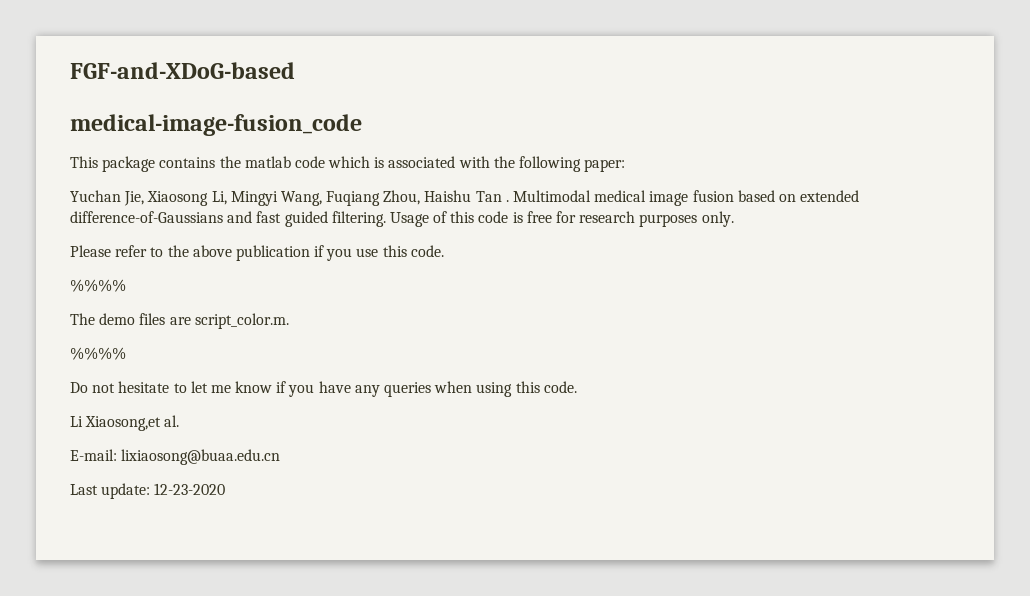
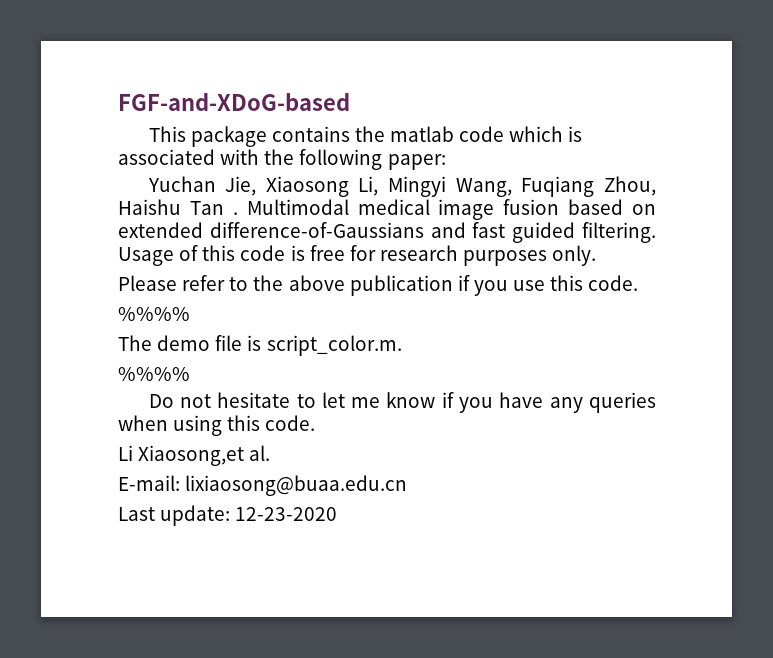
[70,114,362,136] // medical-image-fusion_code -> (350, 102) none
[139,313,191,325] files are -> [215,335,262,351] file is

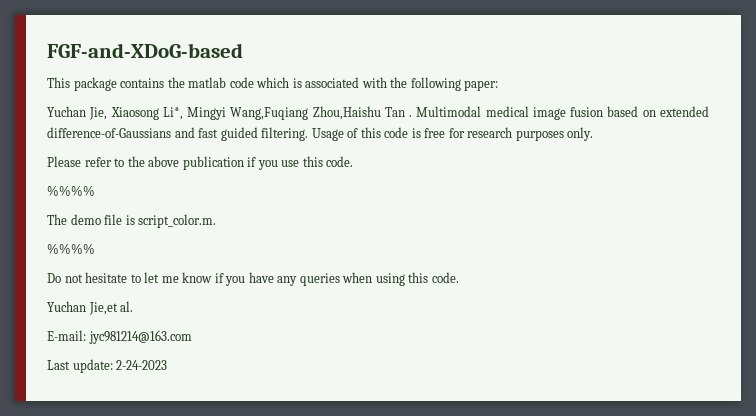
[358,176,656,197] [118,199,181,215] Li, Mingyi Wang, Fuqiang Zhou, Haishu -> [162,106,381,120] Li*, Mingyi Wang,Fuqiang Zhou,Haishu
[118,445,245,466] Li Xiaosong,et -> [47,301,118,315] Yuchan Jie,et
[185,475,408,496] lixiaosong@buaa.edu.cn -> [88,330,192,344] jyc981214@163.com
[235,507,338,521] 12-23-2020 -> [116,360,168,370] 2-24-2023

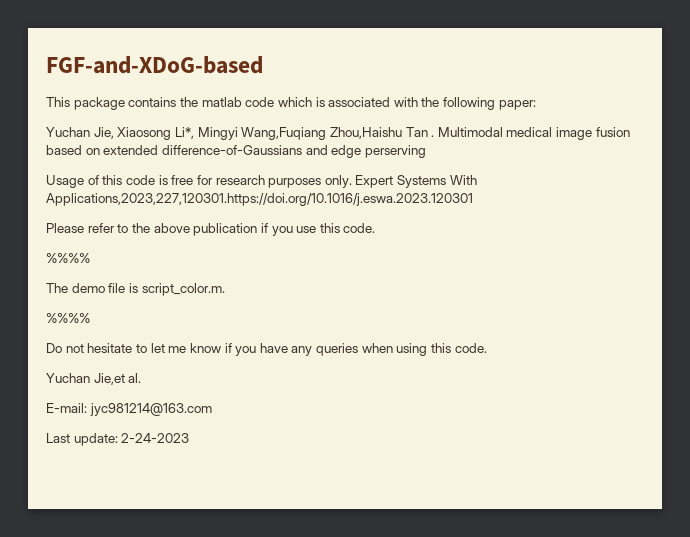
[198,127,309,141] fast guided filtering. -> [331,145,426,158] edge perserving //
(594, 134) none -> [355,175,477,188] [46,193,473,206] Expert Systems With Applications,2023,227,120301.https://doi.org/10.1016/j.eswa.2023.120301

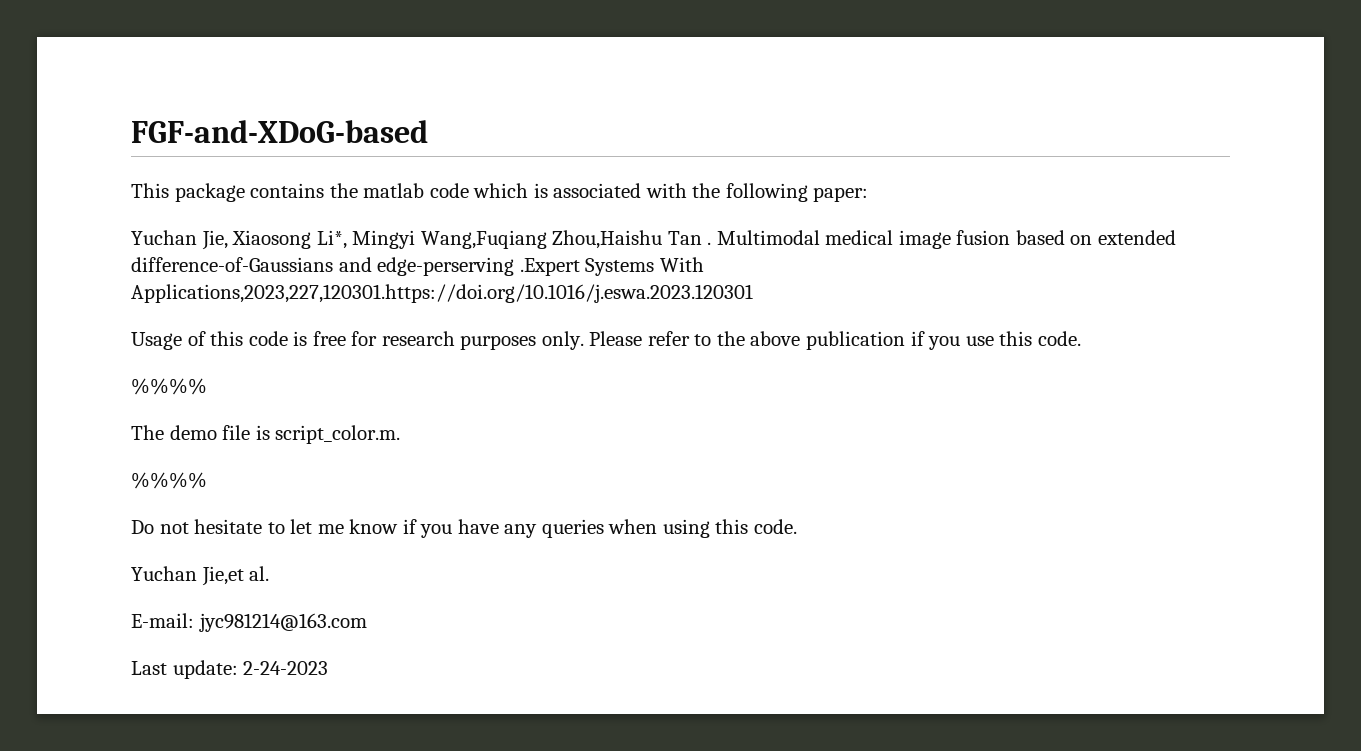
[331,145,426,158] edge perserving -> [377,257,704,276] [131,284,753,303] edge-perserving .Expert Systems With Applications,2023,227,120301.https://doi.org/10.1016/j.eswa.2023.120301
[355,175,477,188] [46,193,473,206] Expert Systems With Applications,2023,227,120301.https://doi.org/10.1016/j.eswa.2023.120301 // -> (584, 340) none

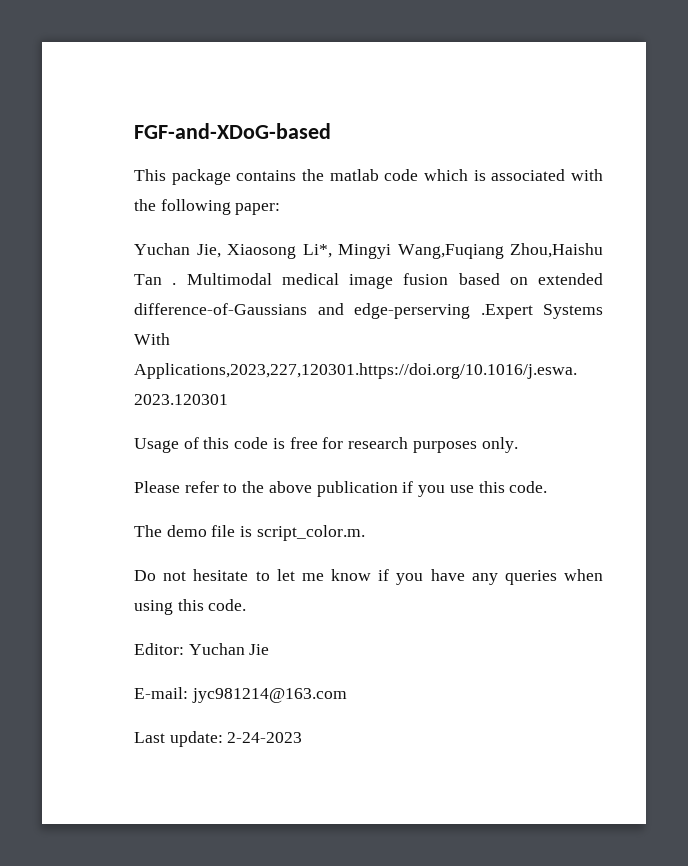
(584, 340) none -> (518, 445) //
[131,378,207,395] // %%%% -> (548, 487) none
[131,472,207,489] // %%%% -> (365, 533) none
[131,566,270,586] Yuchan Jie,et al. -> [134,643,270,655] Editor: Yuchan Jie

